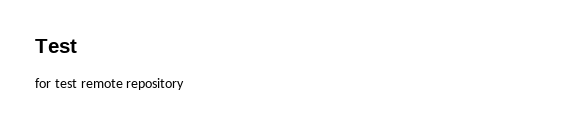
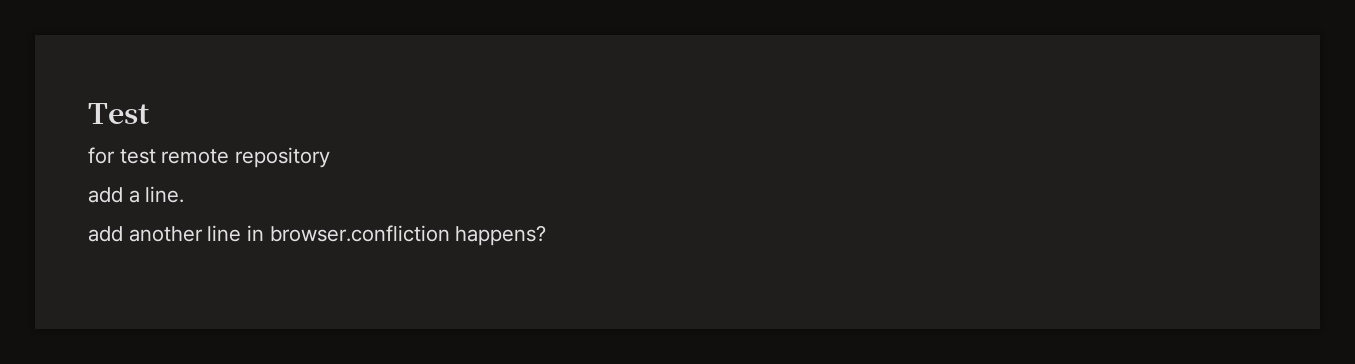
(185, 84) none -> [88,186,185,203] [88,225,547,246] // add a line. // add another line in browser.confliction happens?

